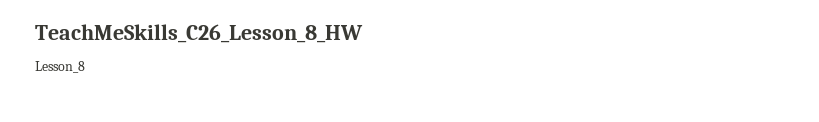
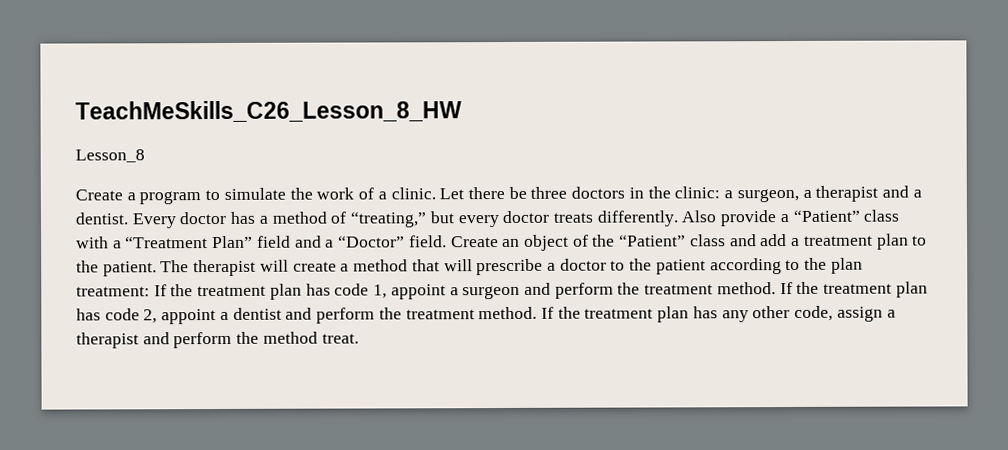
(85, 67) none -> [75,185,922,205] [75,209,900,229] [76,233,928,251] [76,257,863,277] [76,281,928,300] [76,305,896,325] [76,331,359,349] // Create a program to simulate the work of a clinic. Let there be three doctors in the clinic: a surgeon, a therapist and a dentist. Every doctor has a method of “treating,” but every doctor treats differently. Also provide a “Patient” class with a “Treatment Plan” field and a “Doctor” field. Create an object of the “Patient” class and add a treatment plan to the patient. The therapist will create a method that will prescribe a doctor to the patient according to the plan treatment: If the treatment plan has code 1, appoint a surgeon and perform the treatment method. If the treatment plan has code 2, appoint a dentist and perform the treatment method. If the treatment plan has any other code, assign a therapist and perform the method treat.

